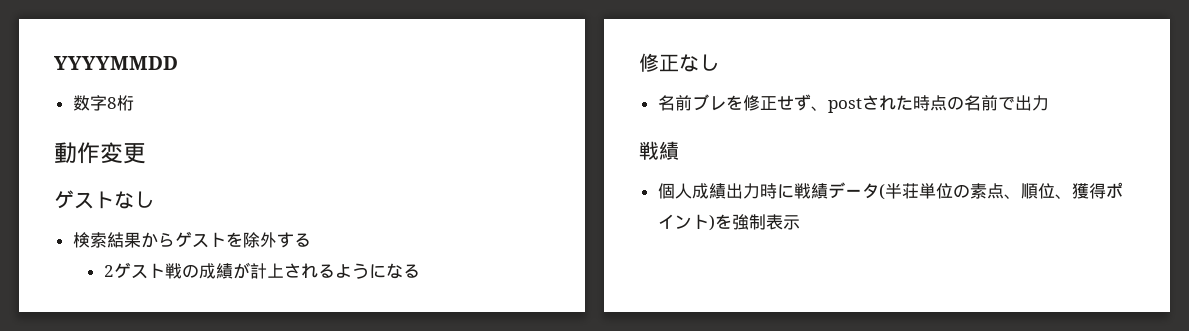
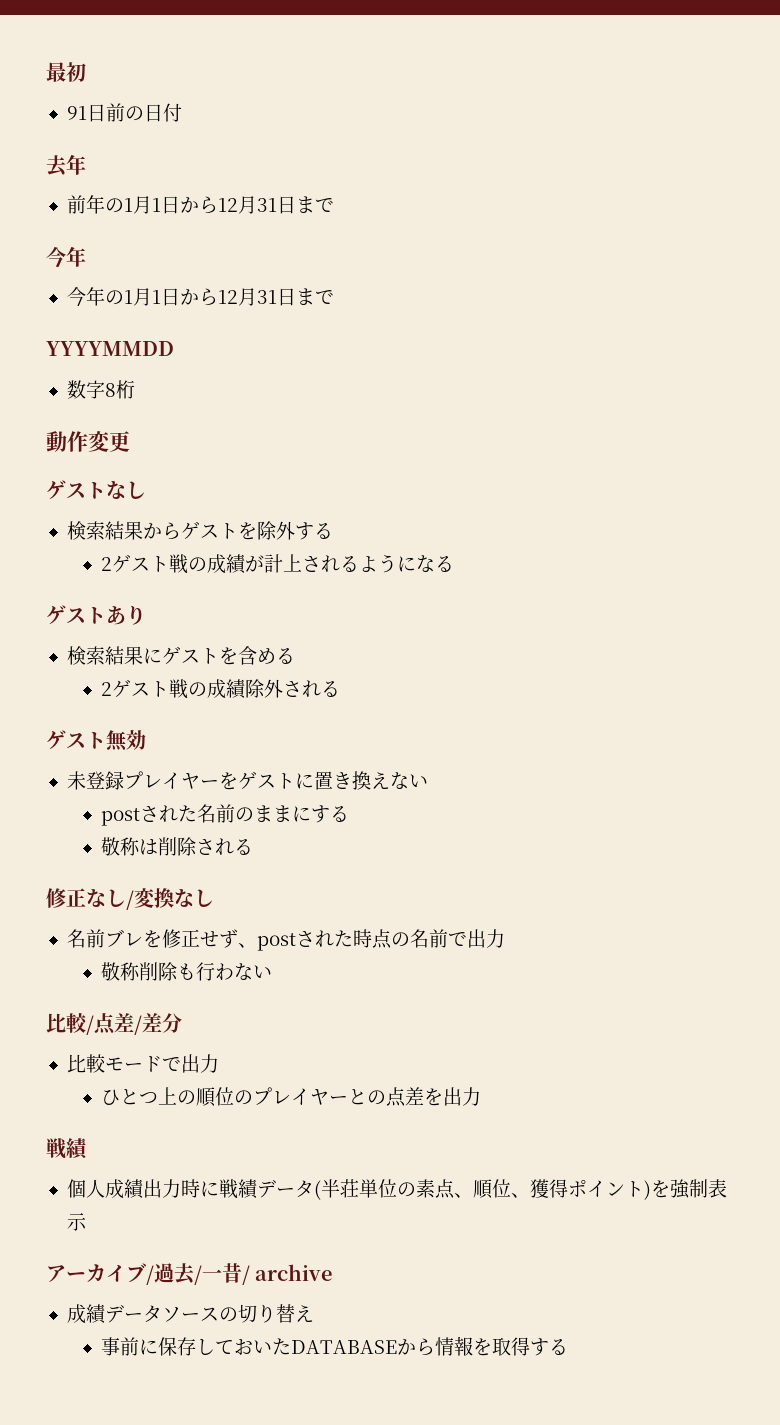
(54, 63) none -> [46,62,86,82] [66,103,182,122] [46,154,86,177] [66,195,334,214] [46,246,86,268] [66,287,334,307] 最初 // 91日前の日付 // 去年 // 前年の1月1日から12月31日まで // 今年 // 今年の1月1日から12月31日まで //
(420, 271) none -> [46,605,146,625] [66,646,295,665] [100,679,340,699] [46,730,146,752] [66,771,428,790] [100,804,349,826] [100,837,253,856] // ゲストあり // 検索結果にゲストを含める // 2ゲスト戦の成績除外される // ゲスト無効 // 未登録プレイヤーをゲストに置き換えない // postされた名前のままにする // 敬称は削除される
(719, 62) none -> [126,888,214,910] /変換なし
(1049, 103) none -> [100,962,272,981] [46,1013,182,1035] [66,1054,219,1073] [100,1087,481,1107] // 敬称削除も行わない // 比較/点差/差分 // 比較モードで出力 // ひとつ上の順位のプレイヤーとの点差を出力
(800, 222) none -> [46,1263,333,1285] [66,1304,314,1324] [100,1336,568,1356] // アーカイブ/過去/一昔/ archive // 成績データソースの切り替え // 事前に保存しておいたDATABASEから情報を取得する

